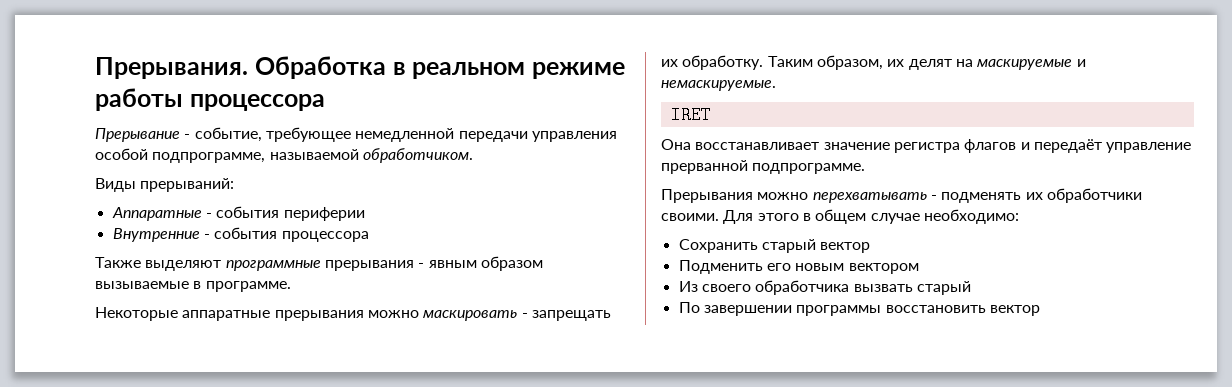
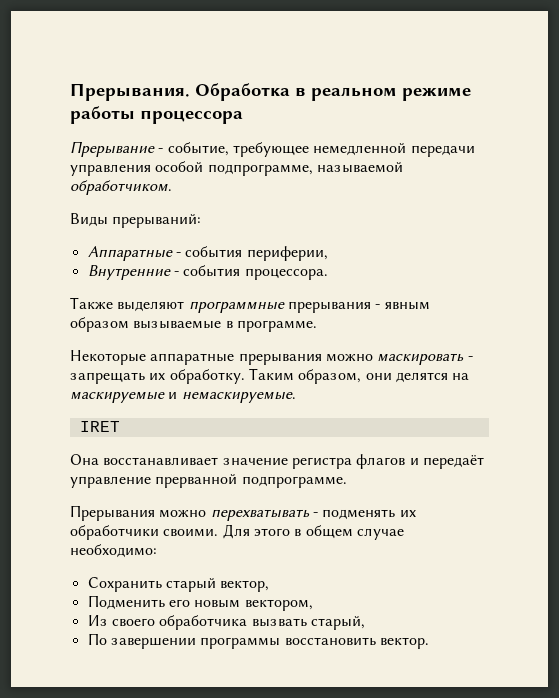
[283,207,365,221] периферии -> [246,246,328,261] периферии,
[281,231,369,242] процессора -> [244,268,328,280] процессора.
[887,59,952,70] их делят -> [365,372,448,383] они делятся
[820,242,871,253] вектор -> [220,580,270,592] вектор,
[848,263,919,274] вектором -> [244,599,313,611] вектором,
[916,281,971,295] старый -> [310,616,365,630] старый,
[989,305,1040,316] вектор -> [379,637,429,649] вектор.

